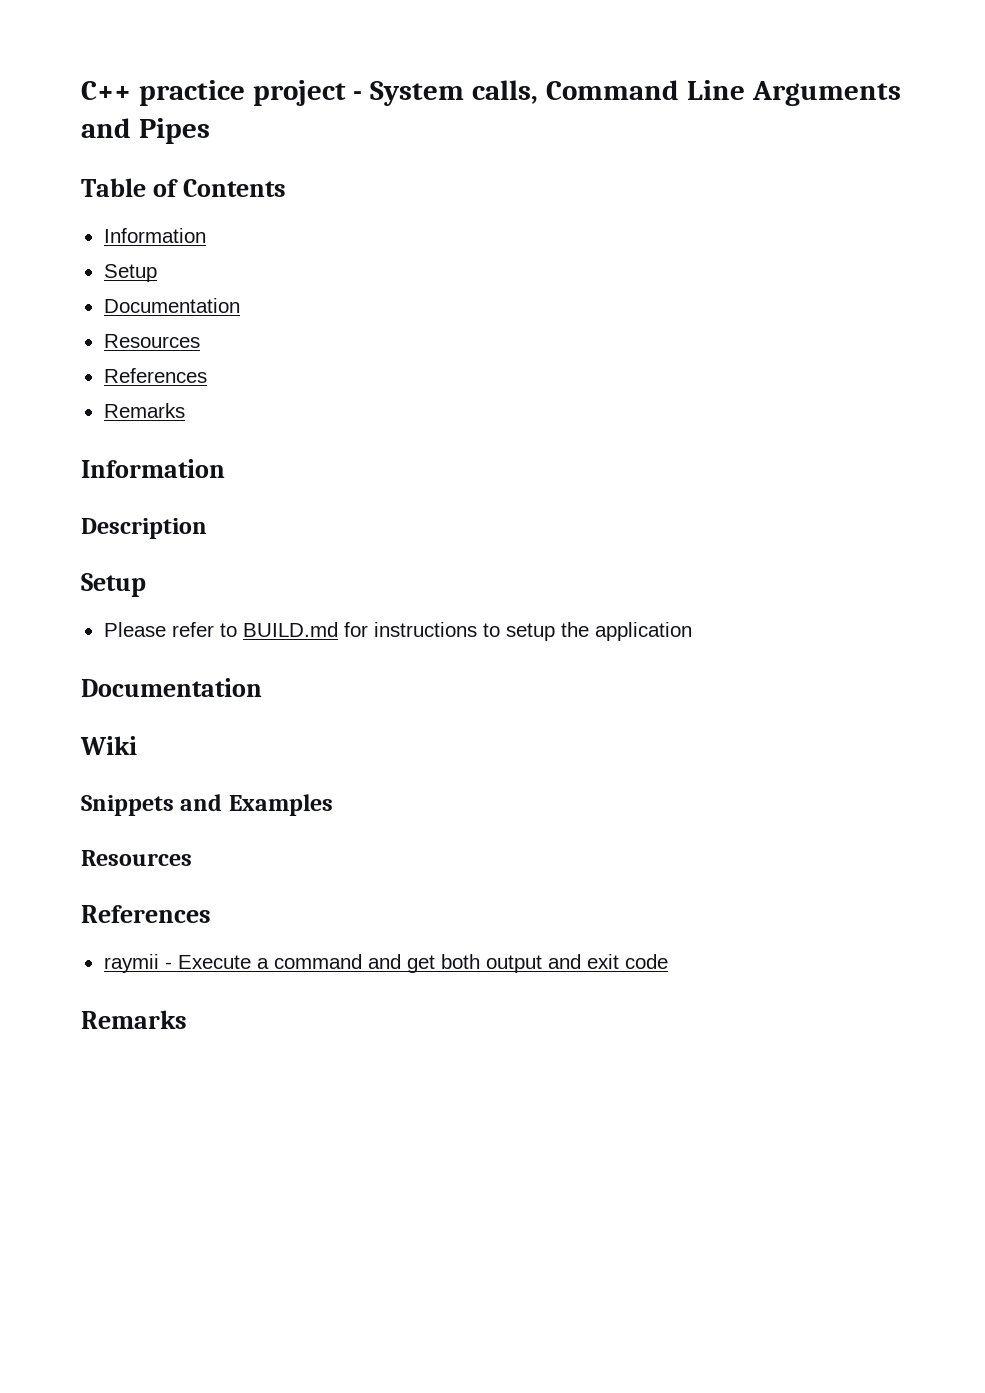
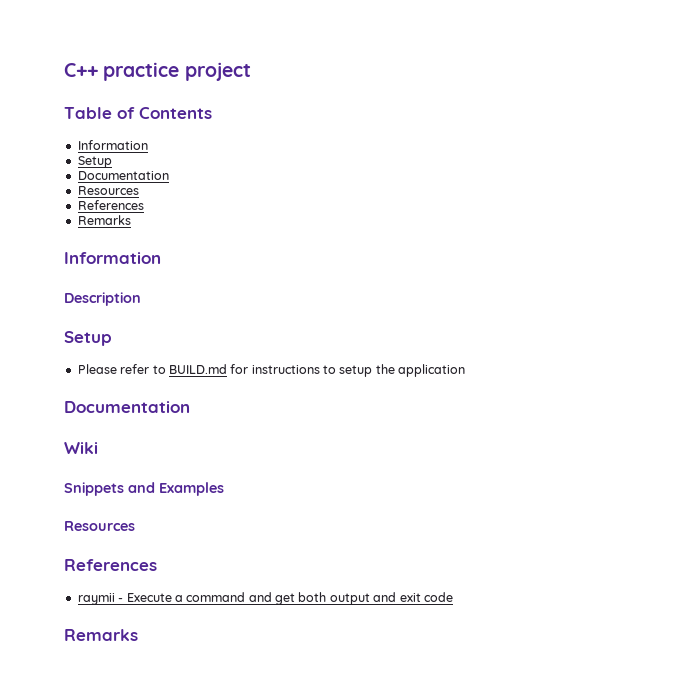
[353,80,901,106] [81,118,210,144] - System calls, Command Line Arguments and Pipes -> (251, 71) none

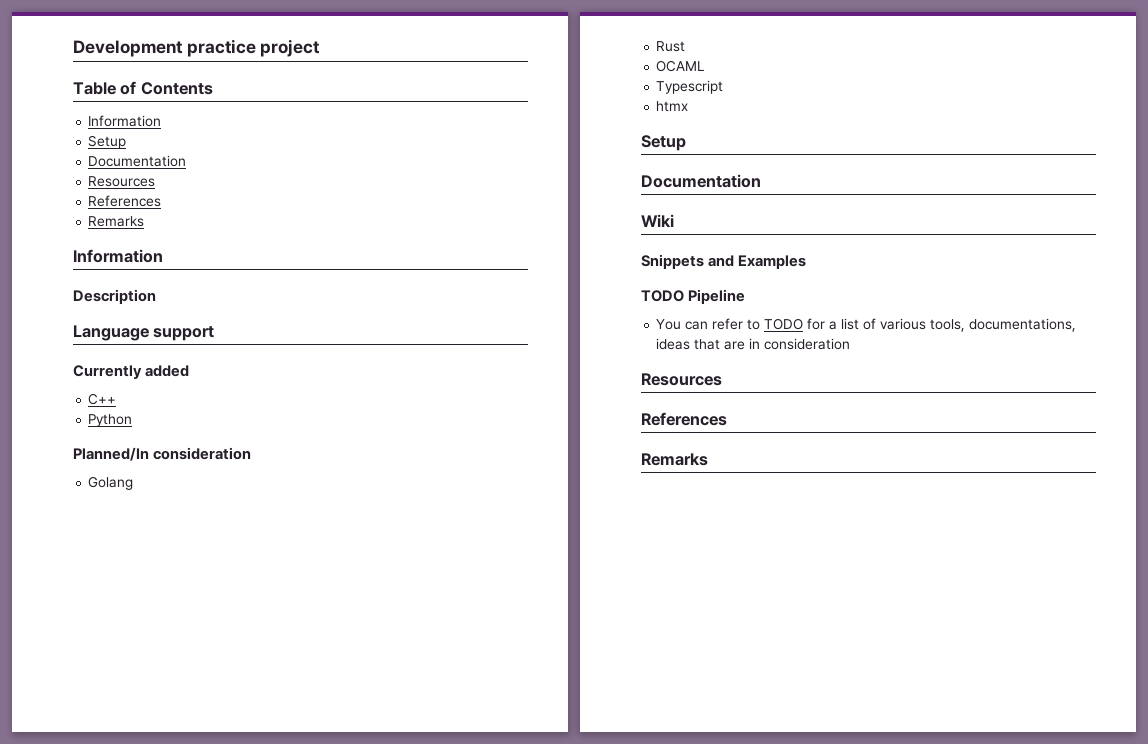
[64,63,98,77] C++ -> [73,40,183,57] Development
[64,331,112,346] [77,364,466,377] Setup // Please refer to BUILD.md for instructions to setup the application -> [73,325,215,341] [73,365,190,379] [88,393,117,405] [88,414,133,427] [73,447,252,461] [88,476,134,490] [656,41,686,52] [656,60,705,72] [656,80,724,94] [656,101,689,112] [641,135,686,151] Language support // Currently added // C++ // Python // Planned/In consideration // Golang // Rust // OCAML // Typescript // htmx // Setup
[64,521,135,531] [64,559,157,571] [77,592,453,605] Resources // References // raymii - Execute a command and get both output and exit code -> [641,289,746,304] [656,318,1077,332] [656,338,851,350] [641,373,722,386] [641,412,727,426] TODO Pipeline // You can refer to TODO for a list of various tools, documentations, ideas that are in consideration // Resources // References

